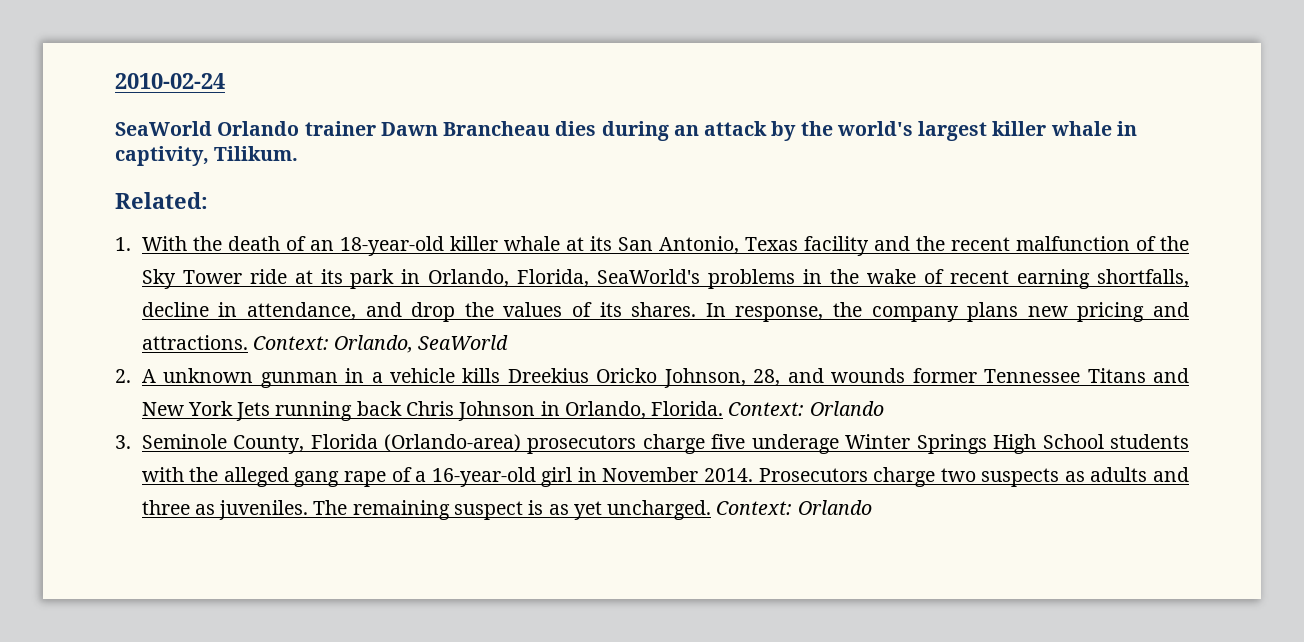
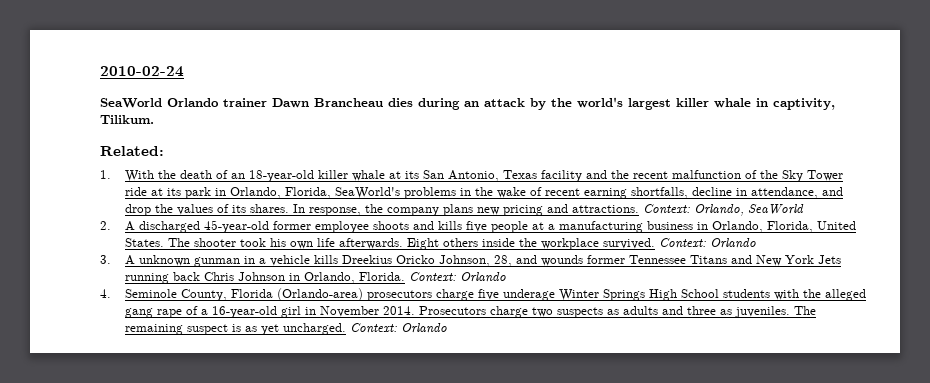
(156, 376) none -> [138,220,856,233] [124,238,756,250] [100,255,135,265] discharged 45-year-old former employee shoots and kills five people at a manufacturing business in Orlando, Florida, United States. The shooter took his own life afterwards. Eight others inside the workplace survived. Context: Orlando // 3. A
[115,435,131,449] 3. -> [100,289,111,298] 4.

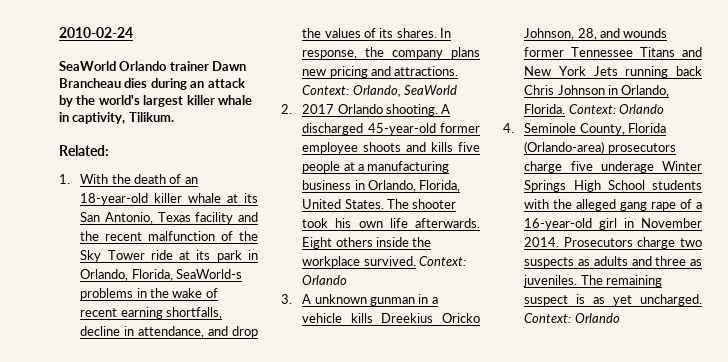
[334,187,400,199] SeaWorld's -> [175,269,242,279] SeaWorld-s
(111, 225) none -> [302,104,438,116] 2017 Orlando shooting.

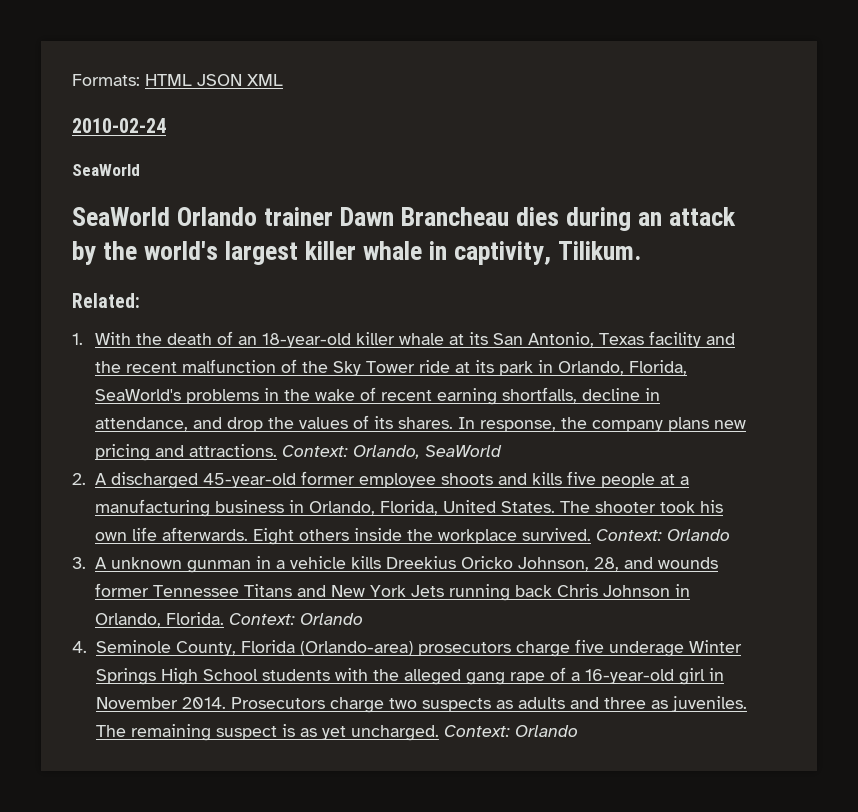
(59, 32) none -> [72,74,283,86] Formats: HTML JSON XML //
(116, 66) none -> [72,207,170,226] // SeaWorld
[175,269,242,279] SeaWorld-s -> [94,389,181,401] SeaWorld's
[302,104,438,116] 2017 Orlando shooting. -> (86, 479) none

